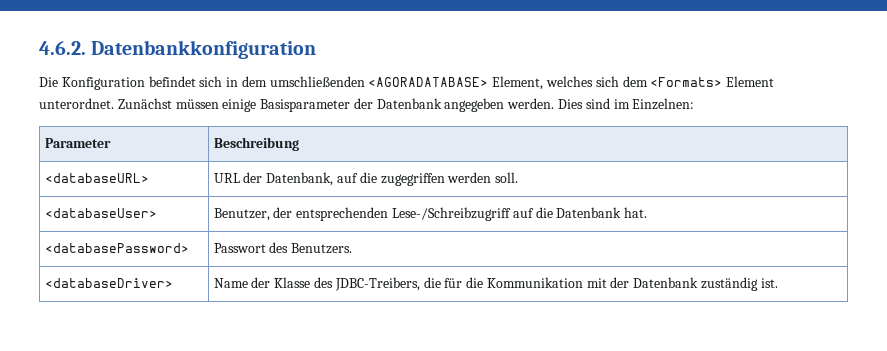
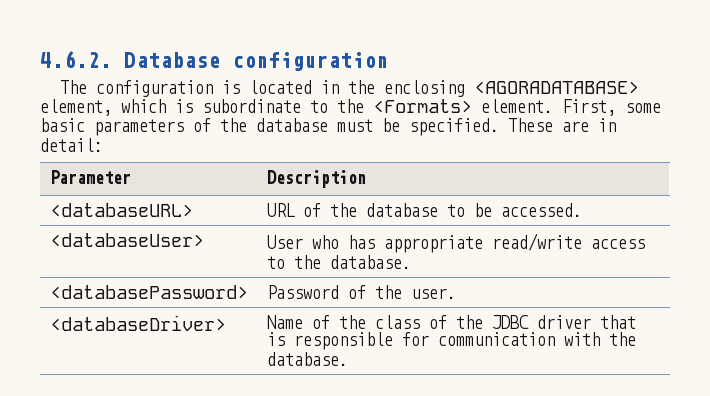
[91,40,317,59] [39,76,775,90] [39,98,695,112] Datenbankkonfiguration // Die Konfiguration befindet sich in dem umschließenden <AGORADATABASE> Element, welches sich dem <Formats> Element unterordnet. Zunächst müssen einige Basisparameter der Datenbank angegeben werden. Dies sind im Einzelnen: -> [124,52,388,71] [59,80,639,97] [40,99,661,116] [40,118,616,136] [40,138,103,152] Database configuration // The configuration is located in the enclosing <AGORADATABASE> element, which is subordinate to the <Formats> element. First, some basic parameters of the database must be specified. These are in detail:
[213,137,299,151] Beschreibung -> [266,170,366,188] Description
[243,172,519,186] [44,208,157,218] [213,207,648,221] [44,243,189,253] [213,242,353,254] [44,278,173,288] [213,277,778,291] der Datenbank, auf die zugegriffen werden soll. // <databaseUser> | Benutzer, der entsprechenden Lese-/Schreibzugriff auf die Datenbank hat. // <databasePassword> | Passwort des Benutzers. // <databaseDriver> | Name der Klasse des JDBC-Treibers, die für die Kommunikation mit der Datenbank zuständig ist. -> [302,203,582,217] [49,233,204,247] [266,233,645,253] [266,255,411,269] [49,285,248,299] [266,285,456,299] [49,315,226,331] [266,315,636,329] [266,332,636,350] [266,352,348,366] of the database to be accessed. // <databaseUser> | User who has appropriate read/write access to the database. // <databasePassword> | Password of the user. // <databaseDriver> | Name of the class of the JDBC driver that is responsible for communication with the database.

